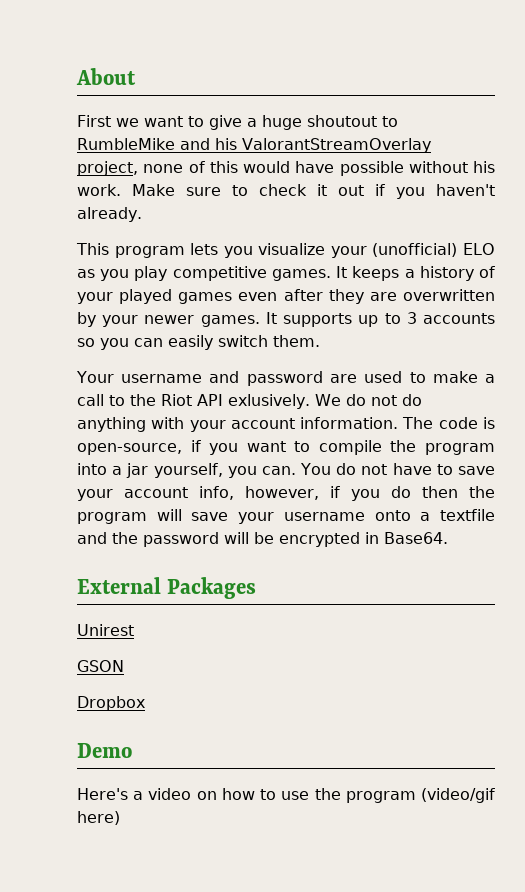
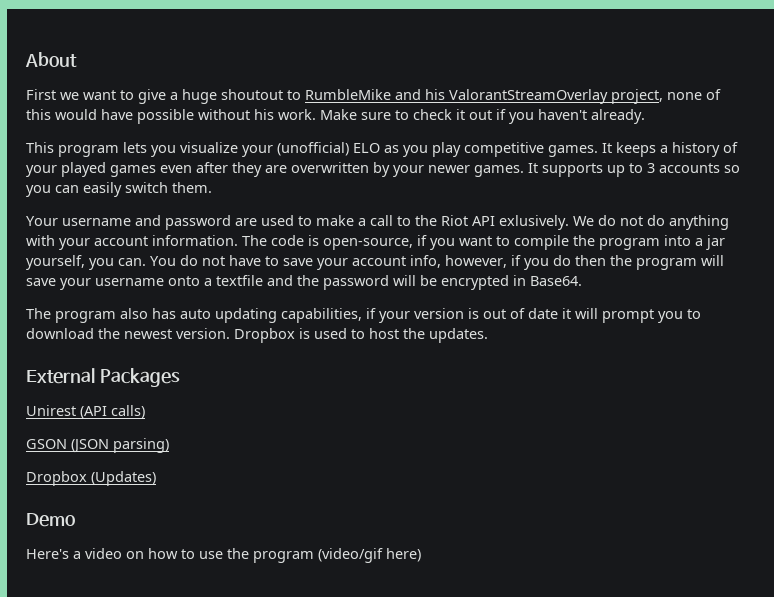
(448, 538) none -> [26,308,701,323] [26,328,488,343] // The program also has auto updating capabilities, if your version is out of date it will prompt you to download the newest version. Dropbox is used to host the updates.
(134, 630) none -> [80,405,145,419] (API calls)
[77,696,145,711] // Dropbox -> [71,438,169,453] [26,471,156,486] (JSON parsing) // Dropbox (Updates)

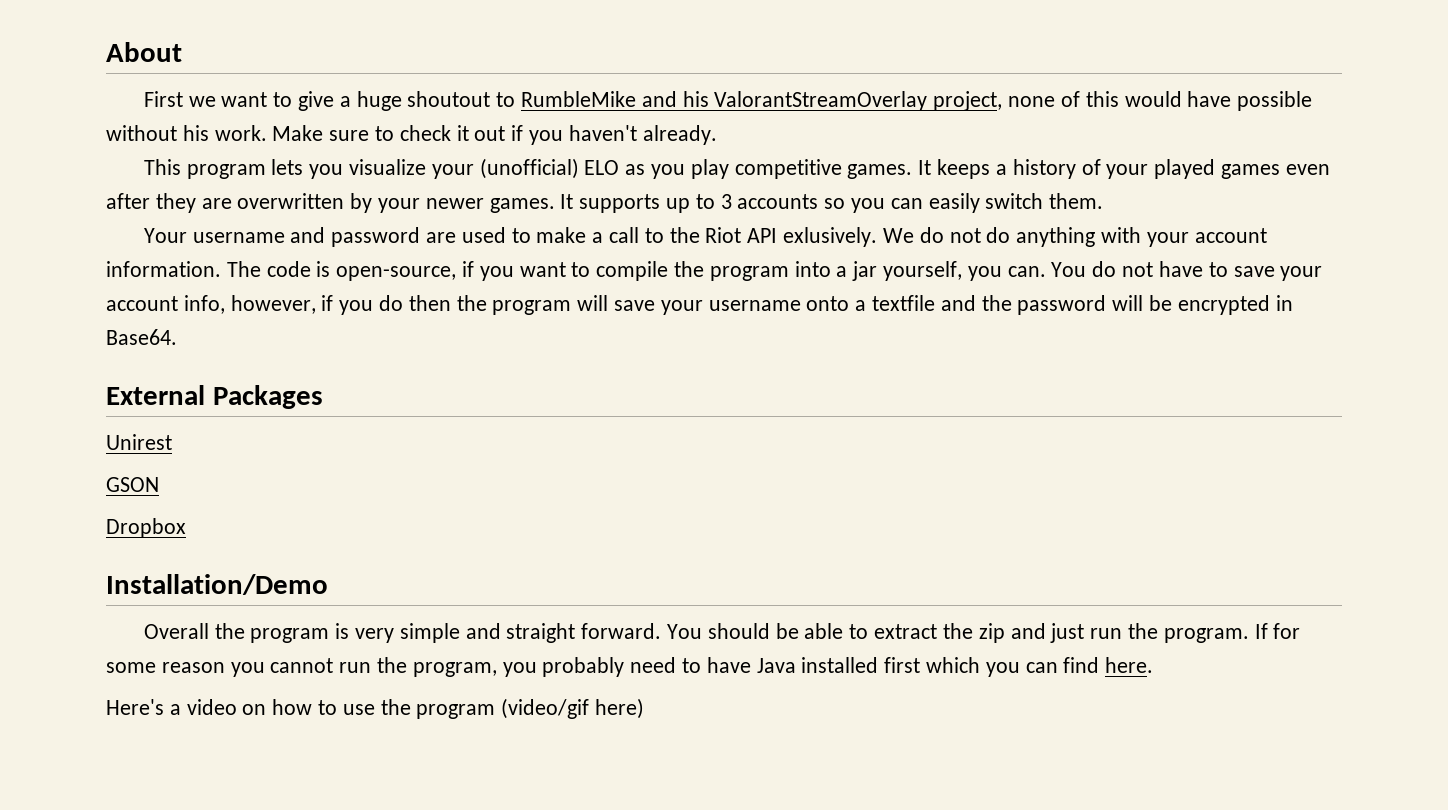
[26,308,701,323] [26,328,488,343] // The program also has auto updating capabilities, if your version is out of date it will prompt you to download the newest version. Dropbox is used to host the updates. -> (177, 337) none
[80,405,145,419] (API calls) -> (172, 442) none
[71,438,169,453] [26,471,156,486] [26,513,75,527] (JSON parsing) // Dropbox (Updates) // Demo -> [106,518,186,538] [106,574,328,595] [143,623,1301,643] [106,657,1154,677] // Dropbox // Installation/Demo // Overall the program is very simple and straight forward. You should be able to extract the zip and just run the program. If for some reason you cannot run the program, you probably need to have Java installed first which you can find here.

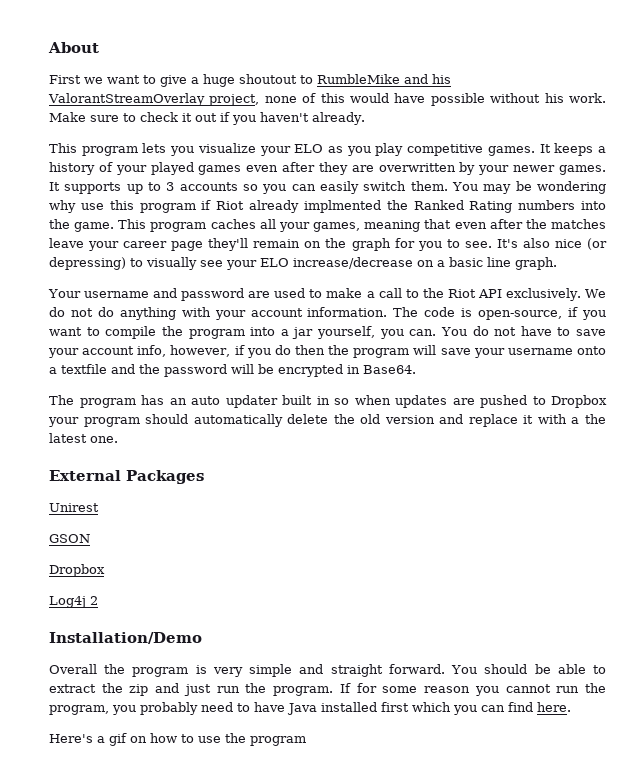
[479,158,579,179] (unofficial) -> (291, 151) none
(1104, 201) none -> [452,181,607,194] [49,200,606,213] [49,219,606,232] [49,238,607,251] [49,257,557,270] You may be wondering why use this program if Riot already implmented the Ranked Rating numbers into the game. This program caches all your games, meaning that even after the matches leave your career page they'll remain on the graph for you to see. It's also nice (or depressing) to visually see your ELO increase/decrease on a basic line graph.
[783,227,878,247] exlusively. -> [505,288,581,301] exclusively.
(177, 337) none -> [49,395,607,408] [48,414,607,427] [49,433,118,443] // The program has an auto updater built in so when updates are pushed to Dropbox your program should automatically delete the old version and replace it with a the latest one.
(186, 528) none -> [49,596,98,608] // Log4j 2
[186,699,237,715] video -> [109,733,127,746] gif
[501,698,645,719] (video/gif here) -> (306, 741) none

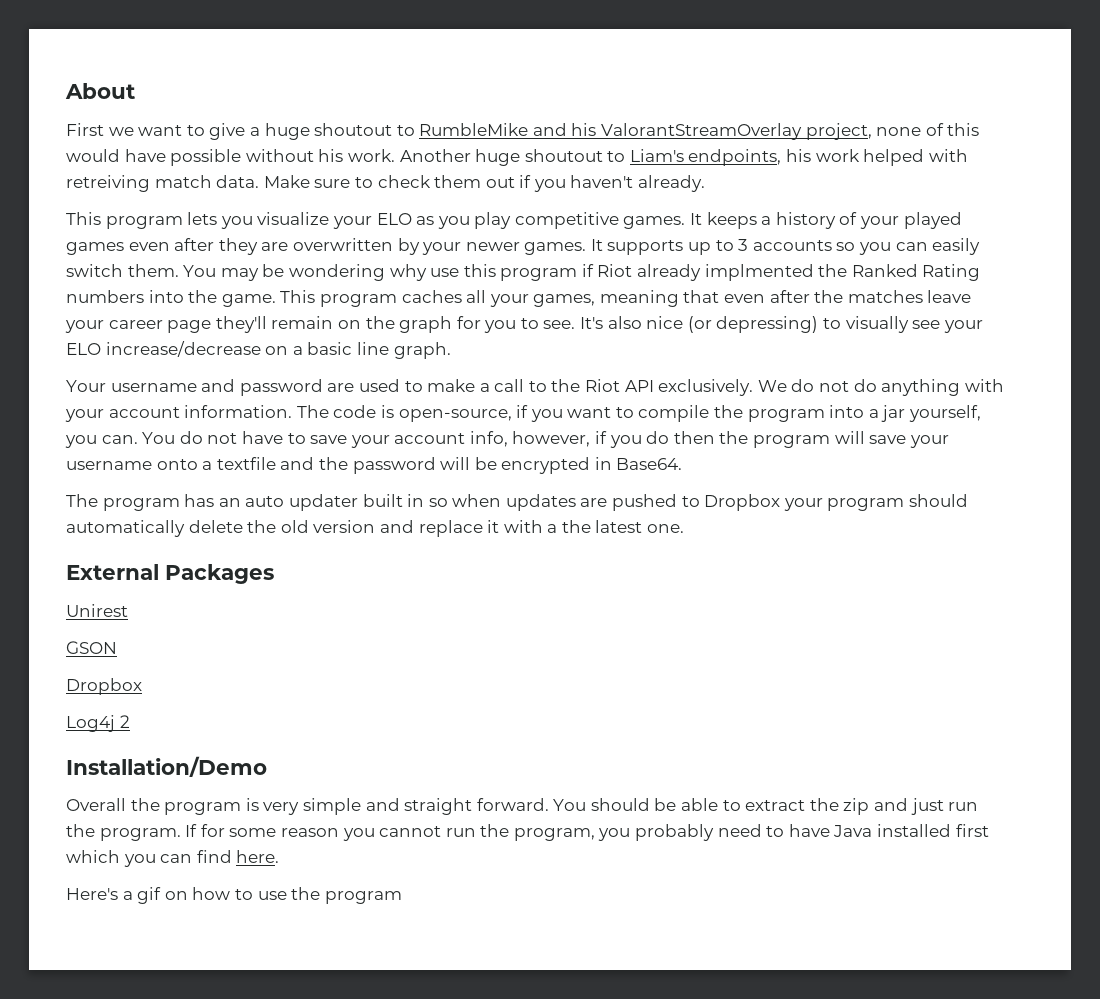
(606, 98) none -> [399,149,968,166] [66,175,260,192] Another huge shoutout to Liam's endpoints, his work helped with retreiving match data.
[182,113,192,122] it -> [434,175,482,188] them

